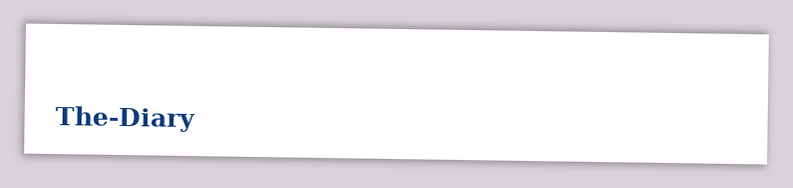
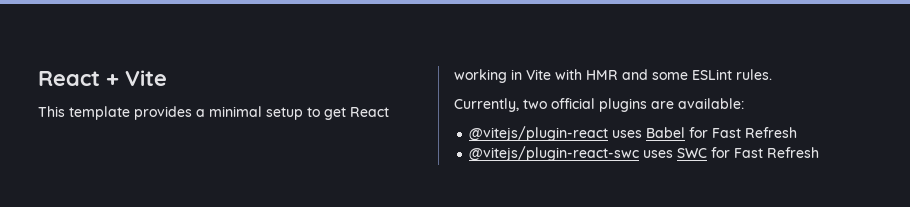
[55,106,196,133] The-Diary -> [38,70,167,86] [38,106,389,120] [454,69,772,83] [454,98,744,112] [469,126,798,141] [469,146,820,161] React + Vite // This template provides a minimal setup to get React working in Vite with HMR and some ESLint rules. // Currently, two official plugins are available: // @vitejs/plugin-react uses Babel for Fast Refresh // @vitejs/plugin-react-swc uses SWC for Fast Refresh

